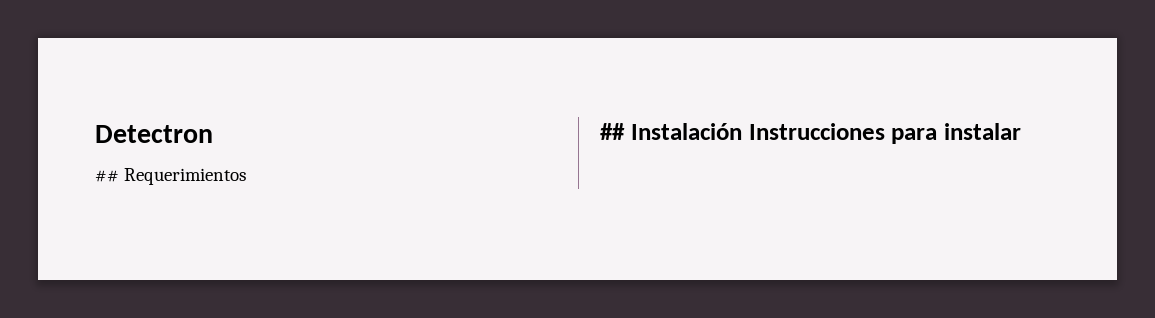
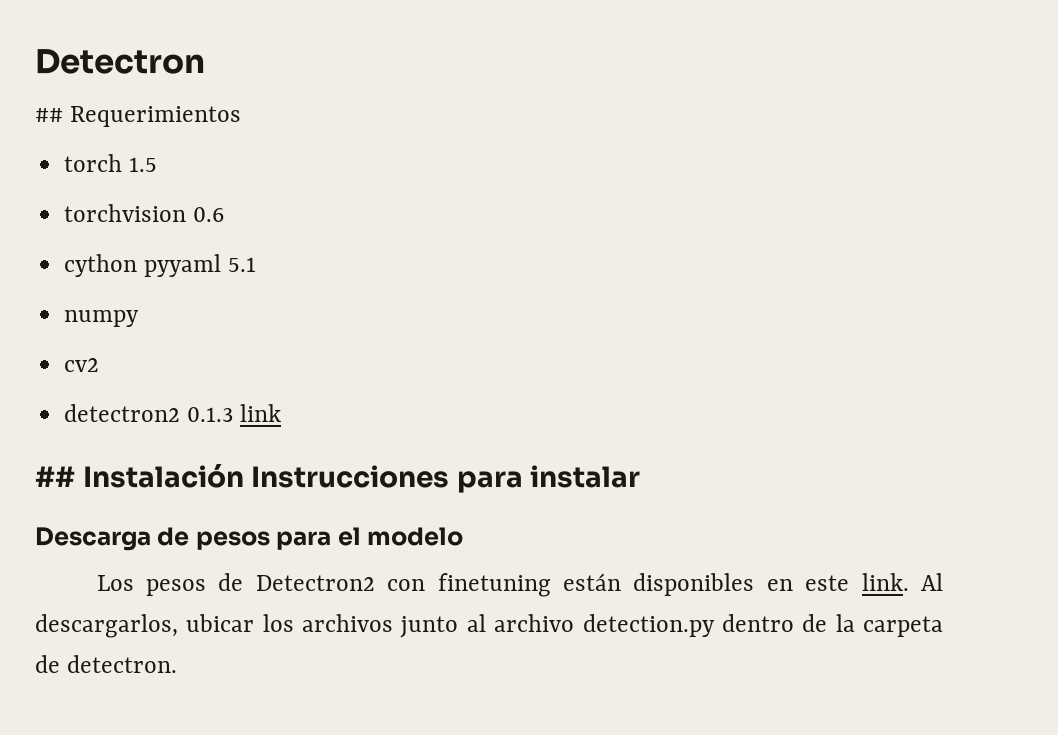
(247, 176) none -> [64,154,158,172] [64,204,225,222] [64,254,257,277] [64,310,140,327] [64,358,100,372] [64,404,282,422] // torch 1.5 // torchvision 0.6 // cython pyyaml 5.1 // numpy // cv2 // detectron2 0.1.3 link
(1021, 131) none -> [35,527,464,551] [96,573,944,597] [35,614,944,638] [35,655,178,673] // Descarga de pesos para el modelo // Los pesos de Detectron2 con finetuning están disponibles en este link. Al descargarlos, ubicar los archivos junto al archivo detection.py dentro de la carpeta de detectron.

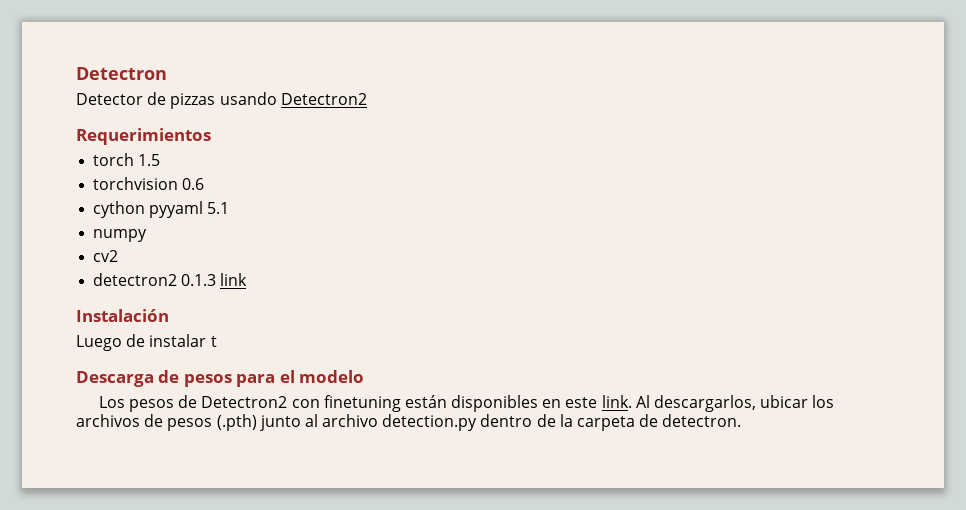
[35,108,63,122] ## -> [76,92,367,109] Detector de pizzas usando Detectron2 //
[35,466,75,487] ## -> (248, 279) none
[251,465,523,493] Instrucciones para -> [76,334,146,351] // Luego de
(641, 476) none -> [210,336,217,347] t
(394, 623) none -> [144,414,257,431] de pesos (.pth)

